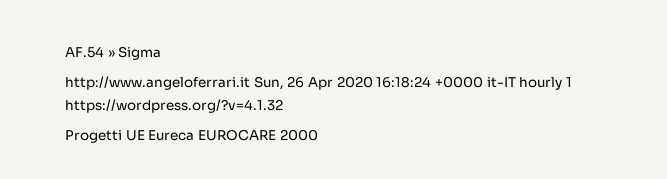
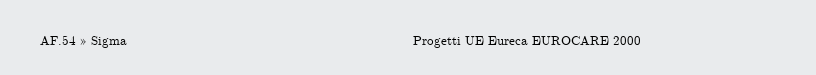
[65,76,572,90] [65,99,283,113] // http://www.angeloferrari.it Sun, 26 Apr 2020 16:18:24 +0000 it-IT hourly 1 https://wordpress.org/?v=4.1.32 -> (127, 42) none

